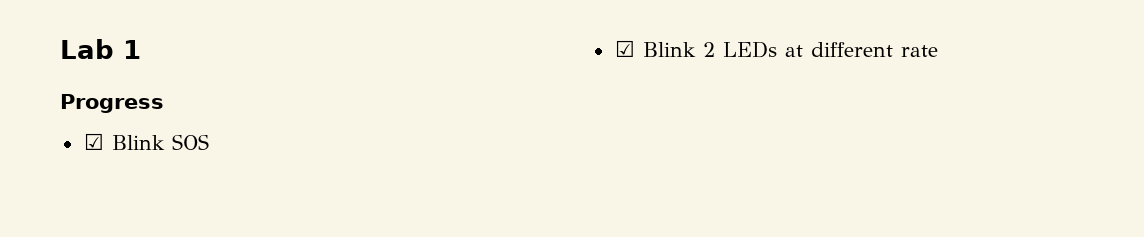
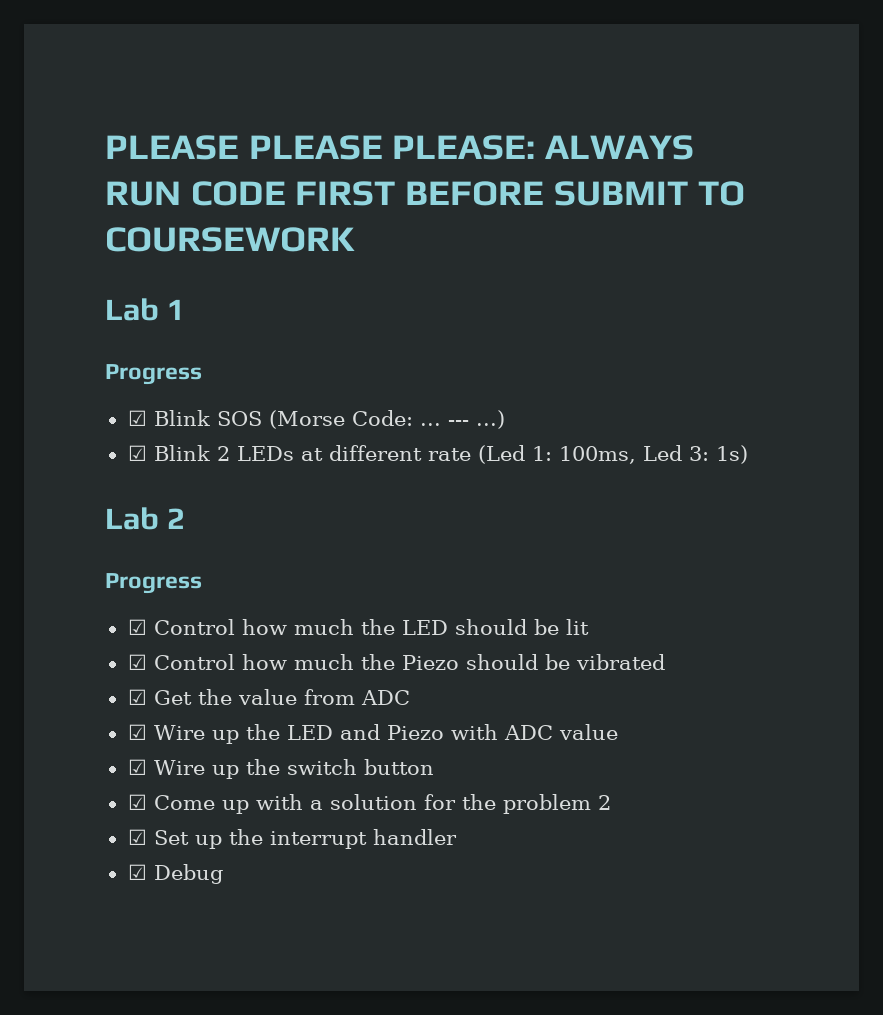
(60, 49) none -> [105,135,695,160] [105,181,745,206] [105,227,355,252] PLEASE PLEASE PLEASE: ALWAYS RUN CODE FIRST BEFORE SUBMIT TO COURSEWORK //
(209, 142) none -> [268,410,505,429] (Morse Code: ... --- ...)
(938, 51) none -> [477,445,748,464] [105,507,186,530] [105,573,202,594] [127,619,589,635] [127,654,665,670] [127,689,410,705] [127,724,618,744] [127,759,434,779] [127,794,611,814] [127,829,457,849] [127,864,223,884] (Led 1: 100ms, Led 3: 1s) // Lab 2 // Progress // ☑ Control how much the LED should be lit // ☑ Control how much the Piezo should be vibrated // ☑ Get the value from ADC // ☑ Wire up the LED and Piezo with ADC value // ☑ Wire up the switch button // ☑ Come up with a solution for the problem 2 // ☑ Set up the interrupt handler // ☑ Debug

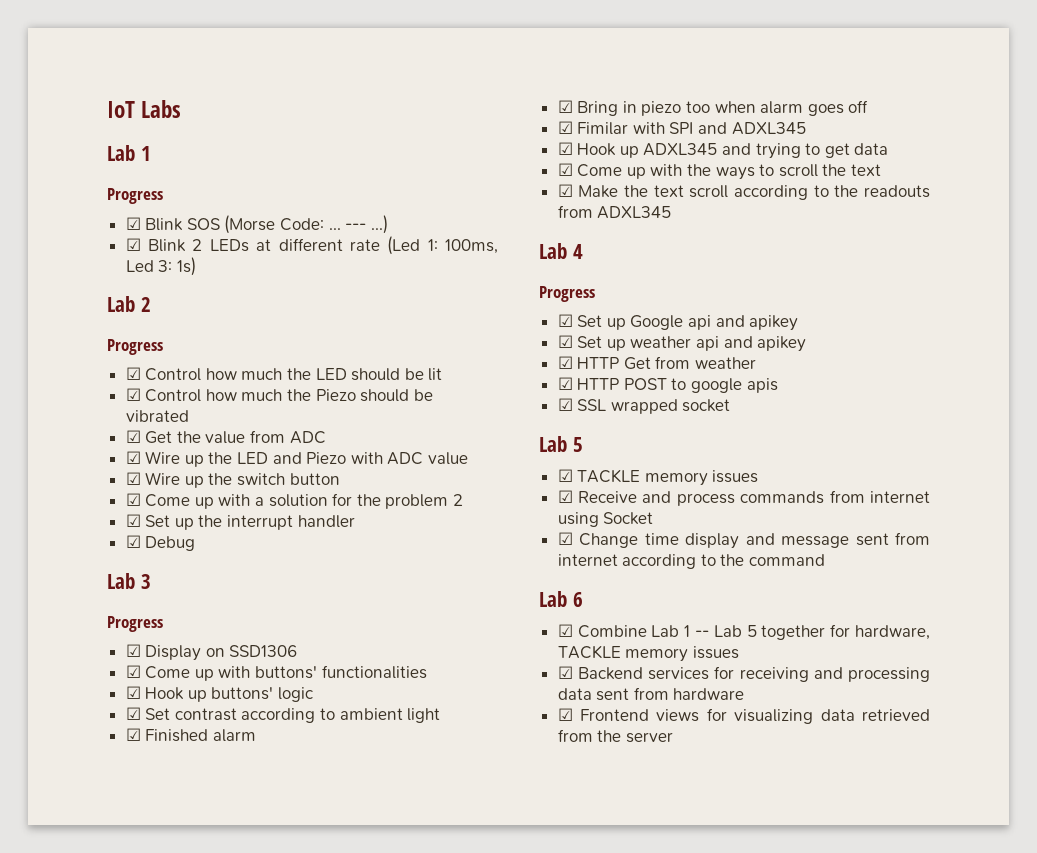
[105,135,695,160] [105,181,745,206] [105,227,355,252] PLEASE PLEASE PLEASE: ALWAYS RUN CODE FIRST BEFORE SUBMIT TO COURSEWORK -> [107,100,182,118] IoT Labs
(223, 874) none -> [107,573,151,589] [107,616,163,632] [125,644,298,661] [125,665,427,681] [125,686,314,702] [125,707,441,723] [125,728,256,742] [557,100,869,116] [557,121,806,135] [557,142,889,159] [557,163,882,180] [557,184,930,200] [557,205,672,219] [539,243,583,259] [539,286,595,302] [557,314,799,331] [557,335,807,352] [557,356,757,370] [557,377,778,393] [557,398,731,414] [539,436,583,452] [557,469,759,486] [557,490,930,506] [557,512,654,527] [557,532,930,549] [557,554,826,569] [539,591,583,607] [557,624,930,640] [557,645,739,662] [557,666,930,682] [557,687,745,701] [557,708,930,724] [557,729,673,743] // Lab 3 // Progress // ☑ Display on SSD1306 // ☑ Come up with buttons' functionalities // ☑ Hook up buttons' logic // ☑ Set contrast according to ambient light // ☑ Finished alarm // ☑ Bring in piezo too when alarm goes off // ☑ Fimilar with SPI and ADXL345 // ☑ Hook up ADXL345 and trying to get data // ☑ Come up with the ways to scroll the text // ☑ Make the text scroll according to the readouts from ADXL345 // Lab 4 // Progress // ☑ Set up Google api and apikey // ☑ Set up weather api and apikey // ☑ HTTP Get from weather // ☑ HTTP POST to google apis // ☑ SSL wrapped socket // Lab 5 // ☑ TACKLE memory issues // ☑ Receive and process commands from internet using Socket // ☑ Change time display and message sent from internet according to the command // Lab 6 // ☑ Combine Lab 1 -- Lab 5 together for hardware, TACKLE memory issues // ☑ Backend services for receiving and processing data sent from hardware // ☑ Frontend views for visualizing data retrieved from the server

